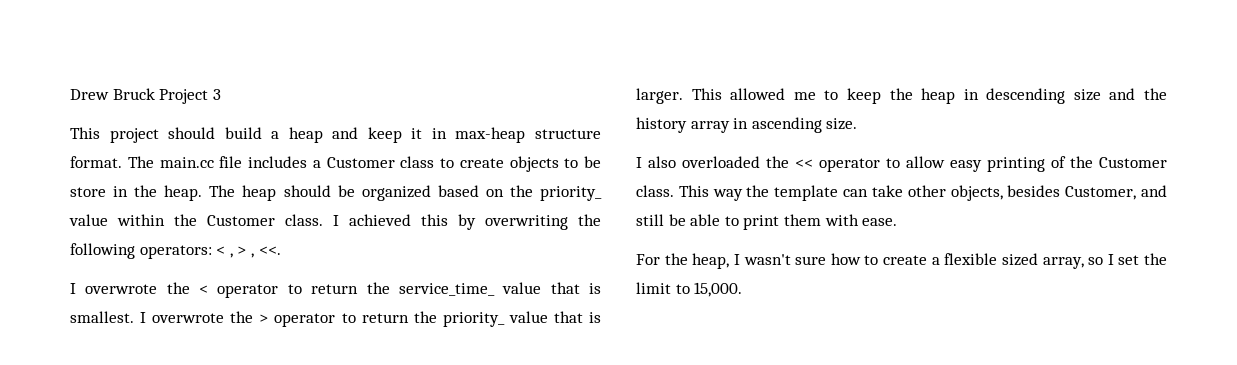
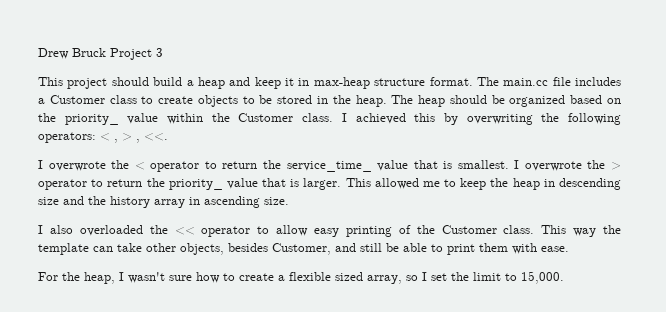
[70,187,106,197] store -> [277,95,313,104] stored

